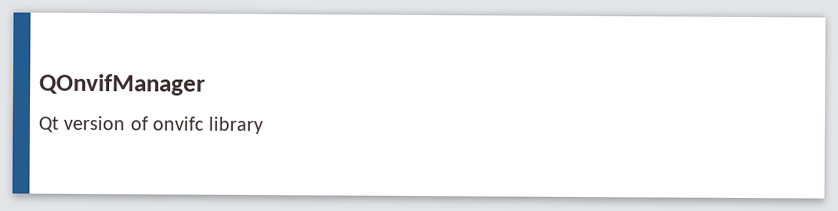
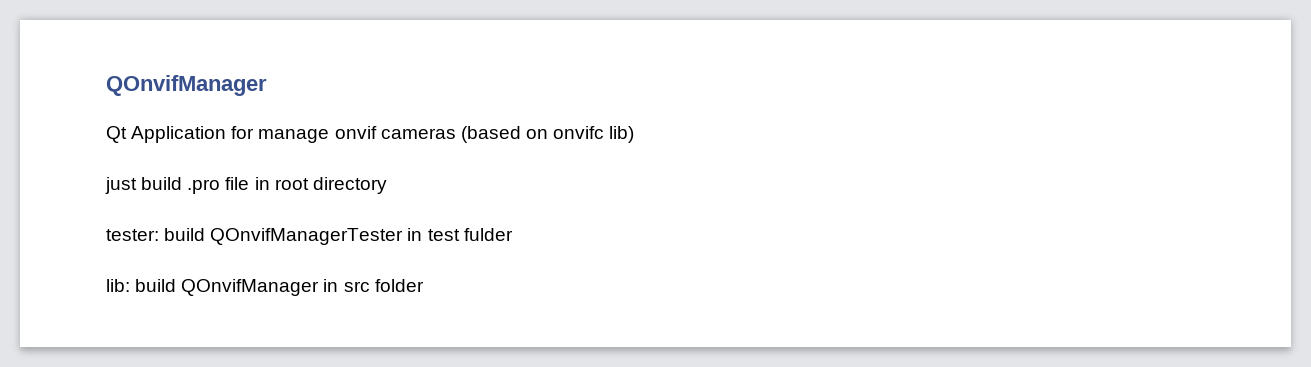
[63,115,263,135] version of onvifc library -> [131,126,635,143] [105,177,387,194] [106,228,513,245] [106,279,424,296] Application for manage onvif cameras (based on onvifc lib) // just build .pro file in root directory // tester: build QOnvifManagerTester in test fulder // lib: build QOnvifManager in src folder

